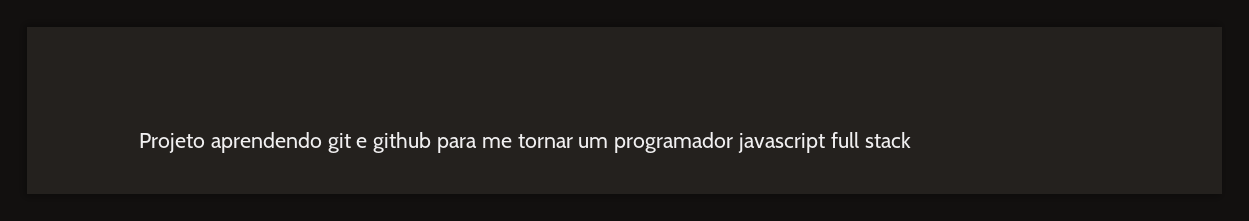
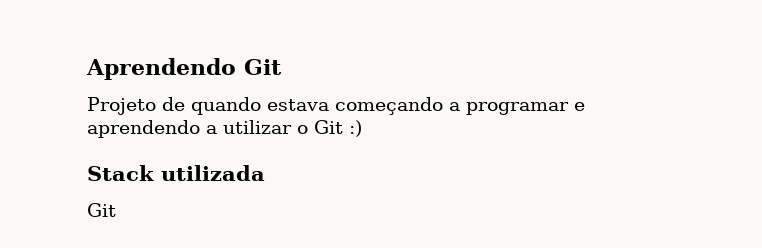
[139,132,911,153] Projeto aprendendo git e github para me tornar um programador javascript full stack -> [86,58,282,80] [87,97,585,115] [87,120,362,138] [87,165,265,181] [87,203,116,217] Aprendendo Git // Projeto de quando estava começando a programar e aprendendo a utilizar o Git :) // Stack utilizada // Git

